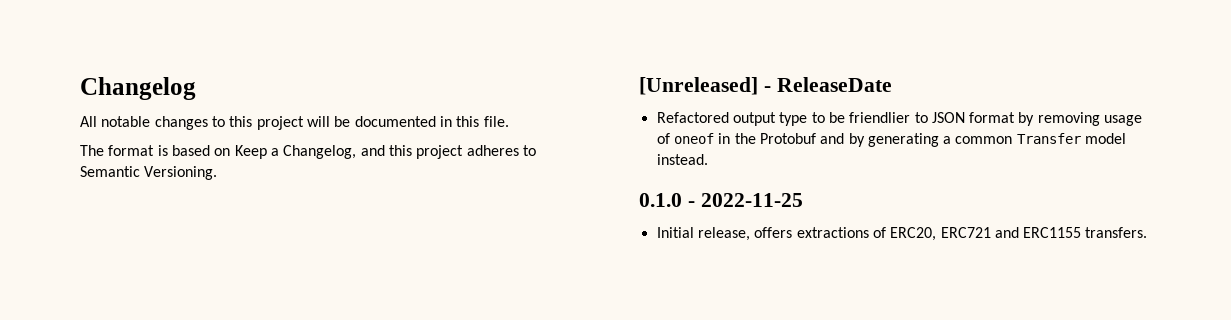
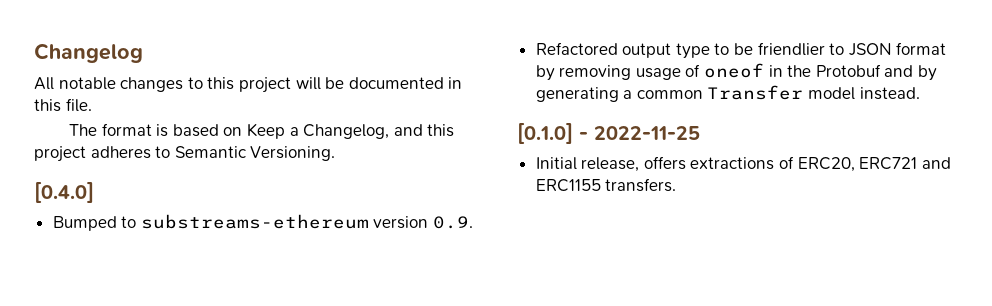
[639,77,892,95] [Unreleased] - ReleaseDate -> [34,182,94,203] [52,214,474,231] [0.4.0] // Bumped to substreams-ethereum version 0.9.
[639,193,682,207] 0.1.0 -> [517,123,573,144] [0.1.0]

